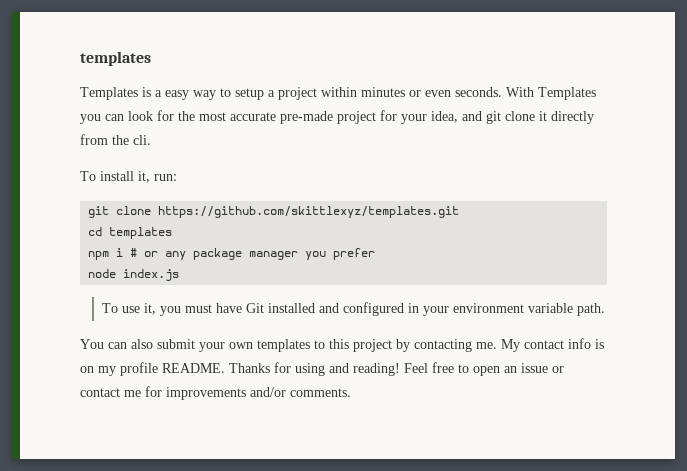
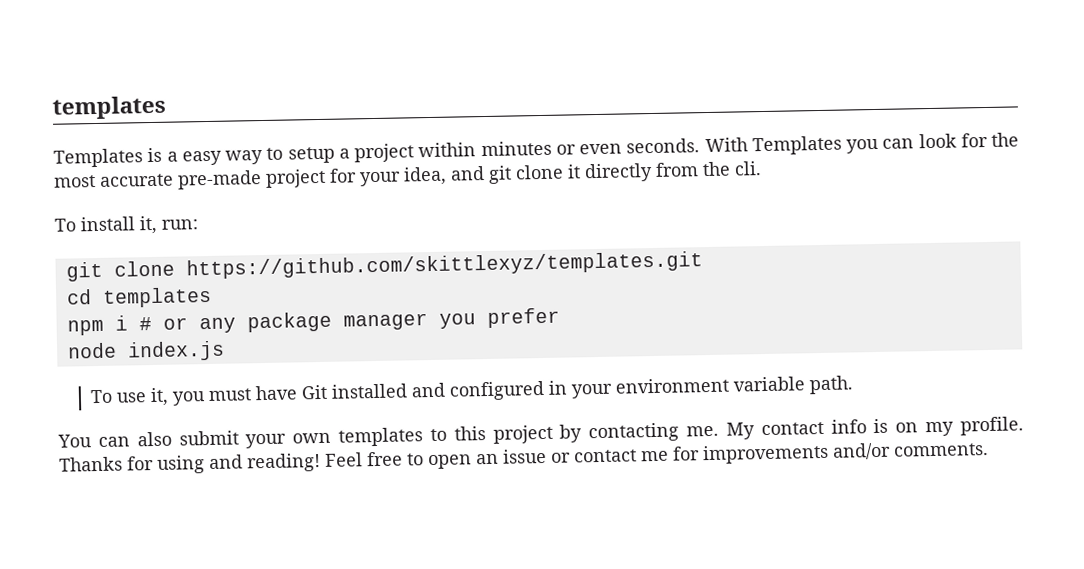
[120,362,225,376] profile README. -> [960,416,1025,436] profile.

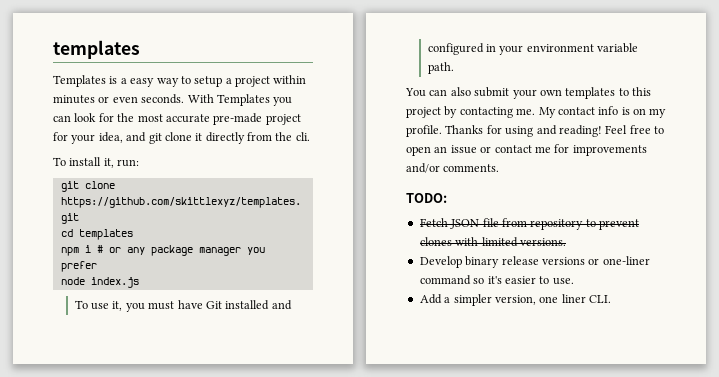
(989, 450) none -> [406,193,447,203] [419,218,639,230] [419,237,566,247] [419,256,650,268] [419,275,574,285] [419,294,611,306] // TODO: // Fetch JSON file from repository to prevent clones with limited versions. // Develop binary release versions or one-liner command so it's easier to use. // Add a simpler version, one liner CLI.

